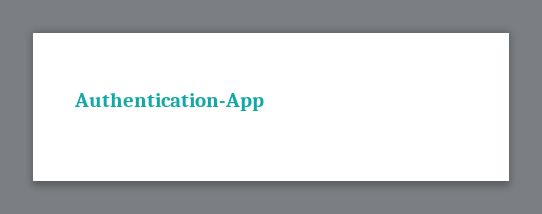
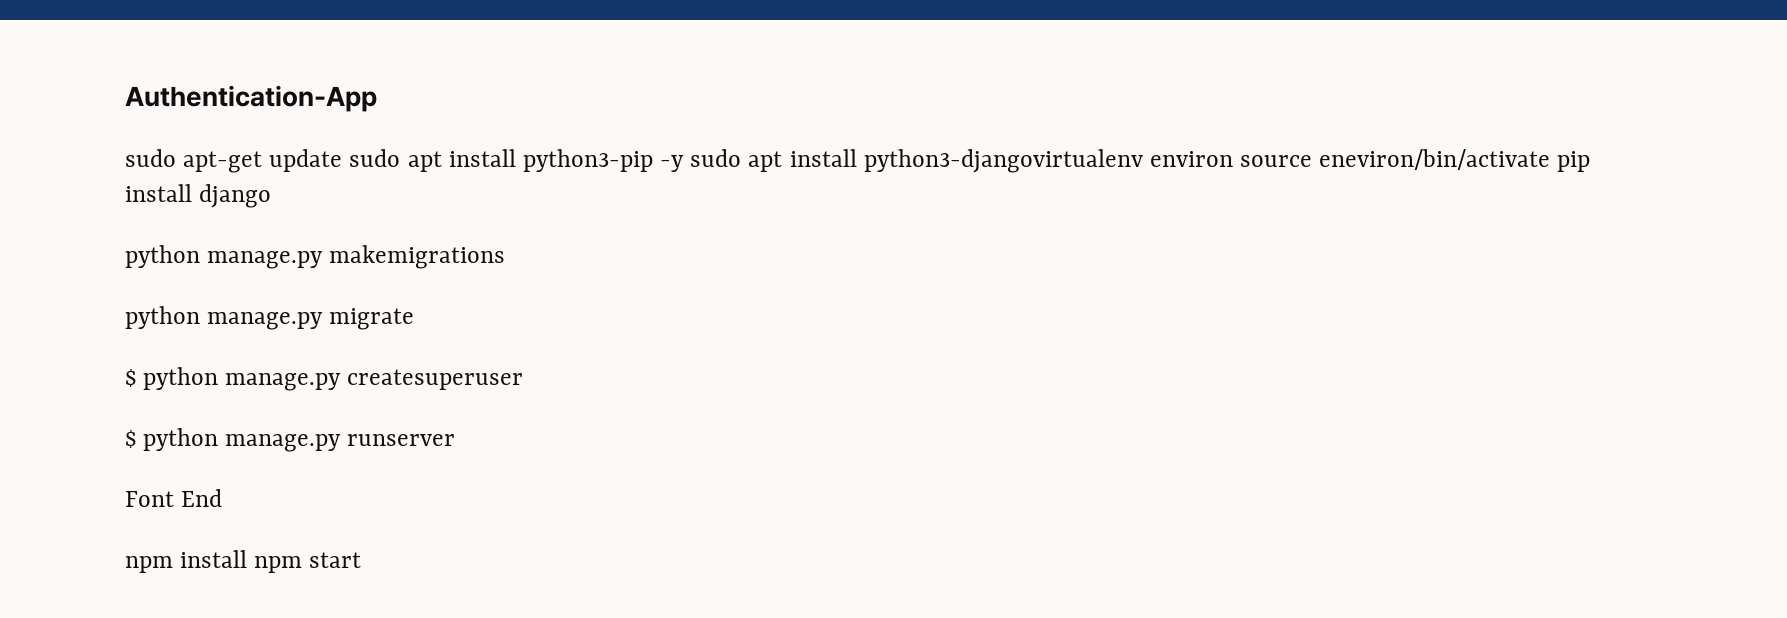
(264, 101) none -> [125,149,1591,173] [125,184,272,208] [125,245,506,269] [125,306,415,330] [125,367,524,391] [125,428,456,452] [125,489,223,507] [125,550,362,573] // sudo apt-get update sudo apt install python3-pip -y sudo apt install python3-djangovirtualenv environ source eneviron/bin/activate pip install django // python manage.py makemigrations // python manage.py migrate // $ python manage.py createsuperuser // $ python manage.py runserver // Font End // npm install npm start

